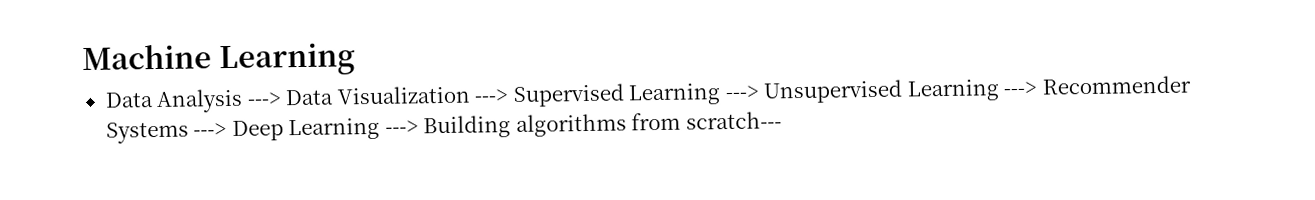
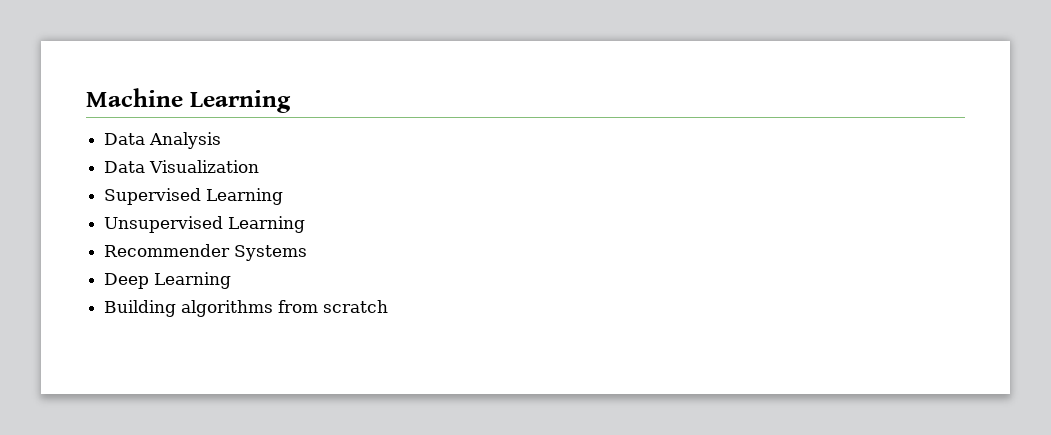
[246,92,282,106] ---> -> (222, 140) //
[474,89,510,103] ---> -> (260, 166) //
[724,85,759,100] ---> -> (284, 196) //
[1003,81,1038,96] ---> -> (306, 224) //
[193,123,228,137] ---> -> (308, 253) //
[384,120,419,134] ---> -> (232, 280) //
[685,111,782,130] scratch--- -> [323,300,389,313] scratch

